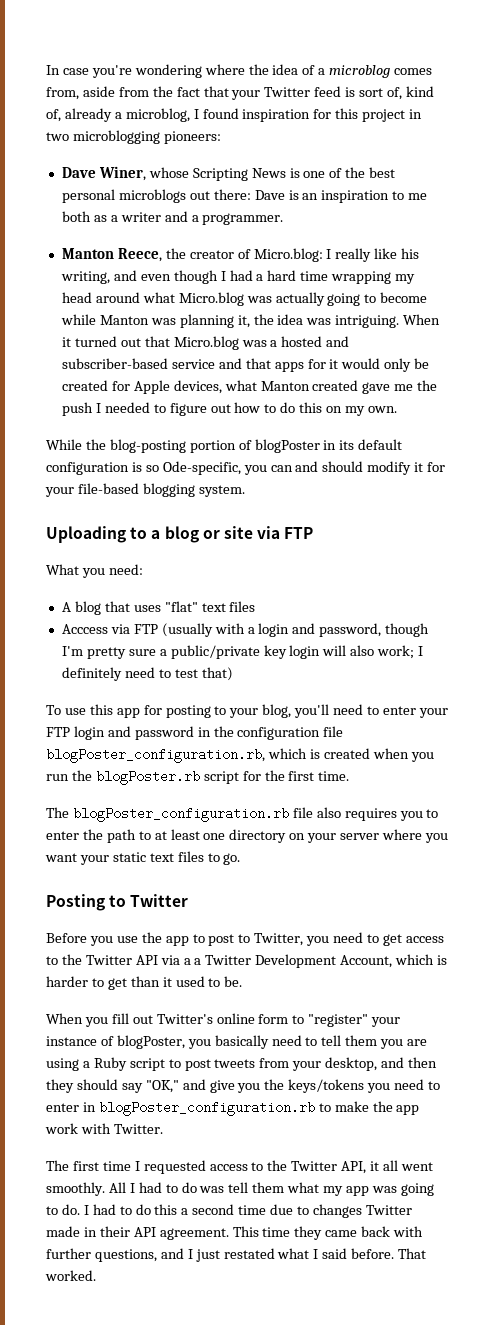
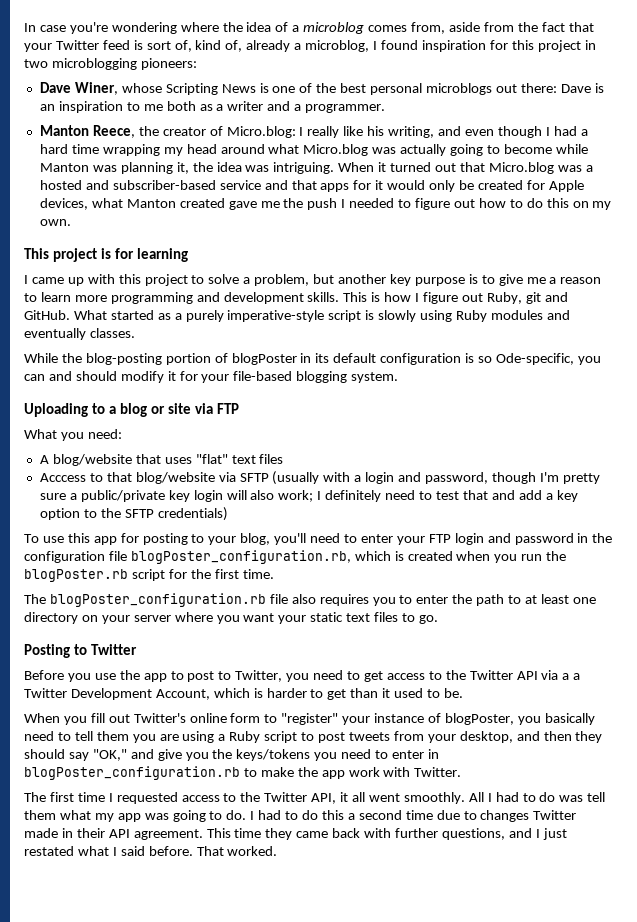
(397, 409) none -> [24,248,189,262] [24,274,602,286] [24,292,568,304] [24,310,570,322] [24,328,135,340] // This project is for learning // I came up with this project to solve a problem, but another key purpose is to give me a reason to learn more programming and development skills. This is how I figure out Ruby, git and GitHub. What started as a purely imperative-style script is slowly using Ruby modules and eventually classes.
[74,601,101,615] blog -> [52,454,132,466] blog/website
[110,624,158,634] via FTP -> [89,472,269,484] to that blog/website via SFTP
[201,667,233,681] that) -> [462,490,578,502] [39,507,228,521] that and add a key option to the SFTP credentials)

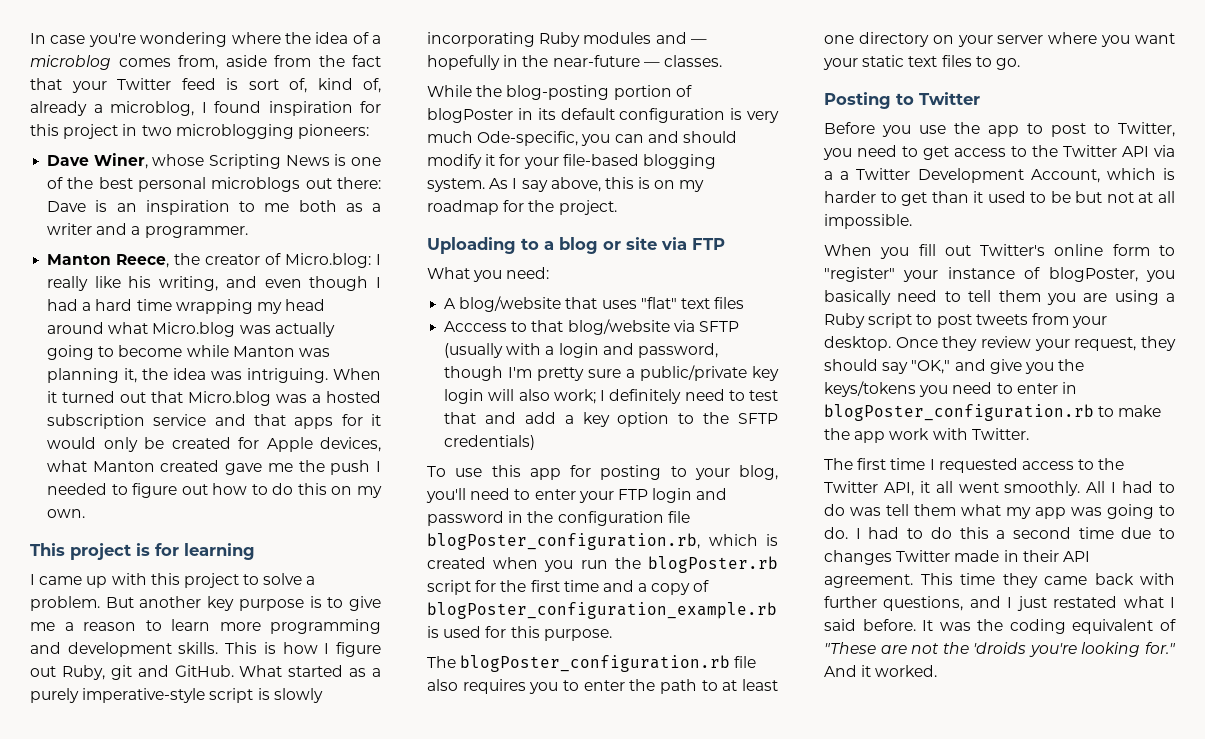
[85,180,216,190] and subscriber-based -> [47,414,146,429] subscription
[254,274,335,286] problem, but -> [30,596,134,611] problem. But
[420,310,453,322] using -> [427,32,535,47] incorporating
[24,328,86,340] eventually -> [690,39,707,44] [427,55,660,70] — hopefully in the near-future —
[478,356,493,363] so -> [747,111,779,123] [427,131,473,143] very much
(399, 377) none -> [489,177,705,192] [427,200,617,215] As I say above, this is on my roadmap for the project.
[242,569,274,579] time. -> [563,580,710,595] [427,602,777,619] [427,626,612,641] time and a copy of blogPoster_configuration_example.rb is used for this purpose.
[443,688,463,698] be. -> [1050,191,1175,203] [824,214,912,229] be but not at all impossible.
[459,731,572,743] desktop, and then -> [824,336,1137,351] desktop. Once they review your request,
[196,846,224,856] That -> [922,619,1176,634] [824,642,1176,657] [824,665,872,677] It was the coding equivalent of "These are not the 'droids you're looking for." And it

